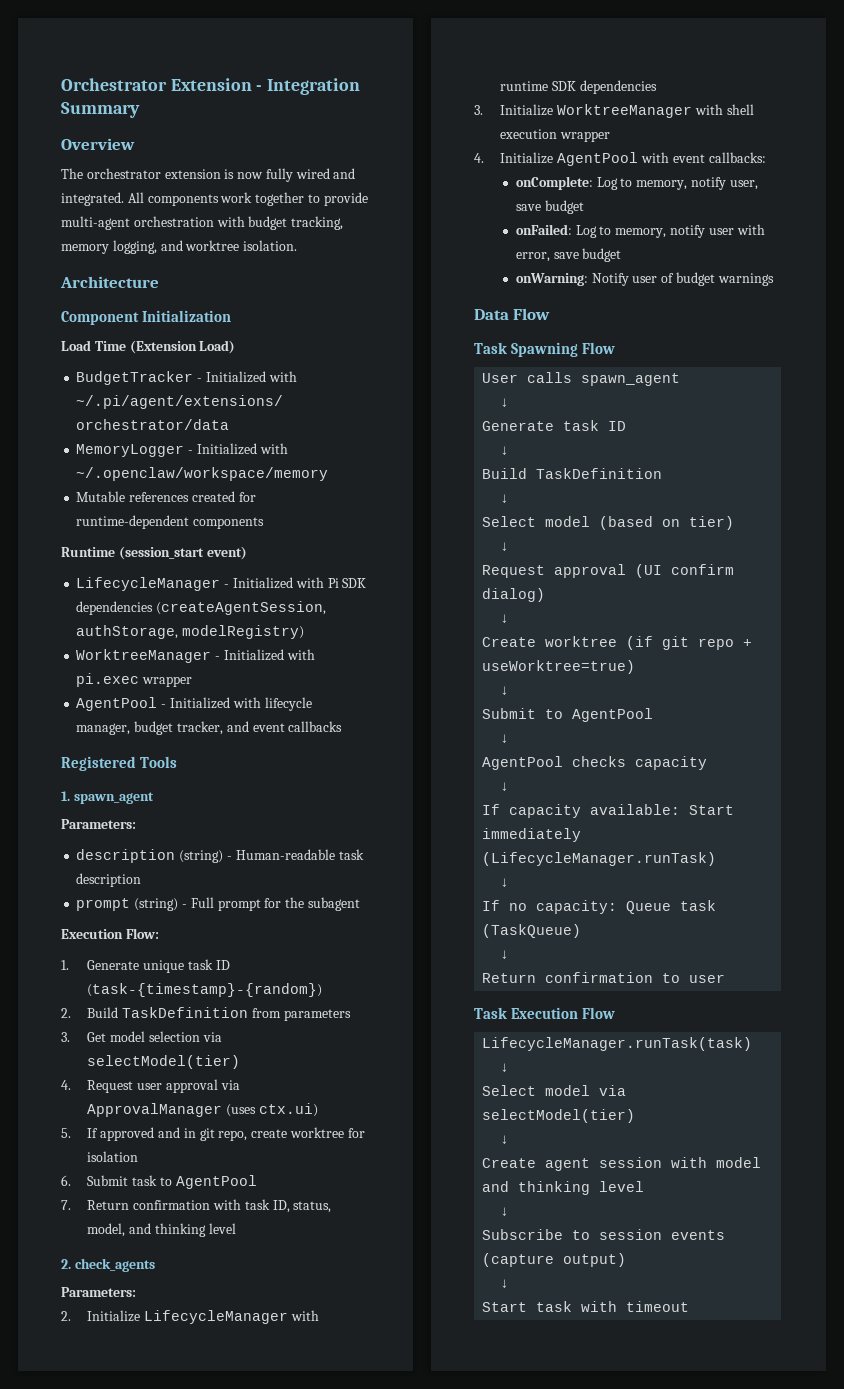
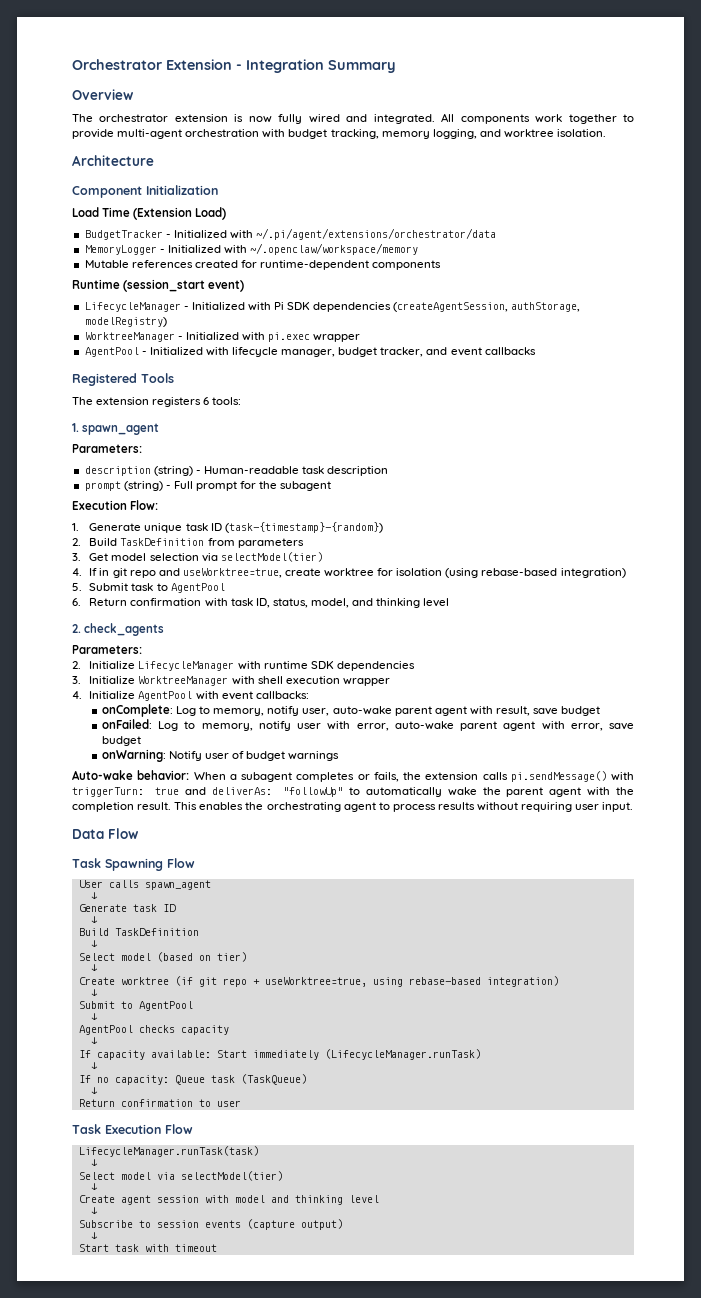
(178, 762) none -> [72,397,242,407] // The extension registers 6 tools:
[87,1079,240,1093] [87,1103,319,1117] [61,1127,248,1141] Request user approval via ApprovalManager (uses ctx.ui) // 5. If approved and in git repo, -> [89,568,282,578] If in git repo and useWorktree=true,
[61,1175,71,1186] // 6. -> [445,568,626,578] [72,583,82,591] (using rebase-based integration) // 5.
[61,1200,71,1210] 7. -> [72,598,81,606] 6.
(758, 185) none -> [332,706,530,716] auto-wake parent agent with result,
(550, 257) none -> [394,721,603,731] auto-wake parent agent with error,
(774, 279) none -> [72,770,634,782] [72,787,634,797] [72,802,634,812] // Auto-wake behavior: When a subagent completes or fails, the extension calls pi.sendMessage() with triggerTurn: true and deliverAs: "followUp" to automatically wake the parent agent with the completion result. This enables the orchestrating agent to process results without requiring user input.
[482,564,735,578] [482,588,546,602] [500,614,510,623] // Request approval (UI confirm dialog) // ↓ -> (98, 968) none
[482,660,636,674] useWorktree=true) -> [264,976,559,987] useWorktree=true, using rebase-based integration)

